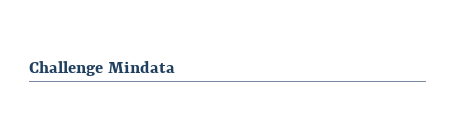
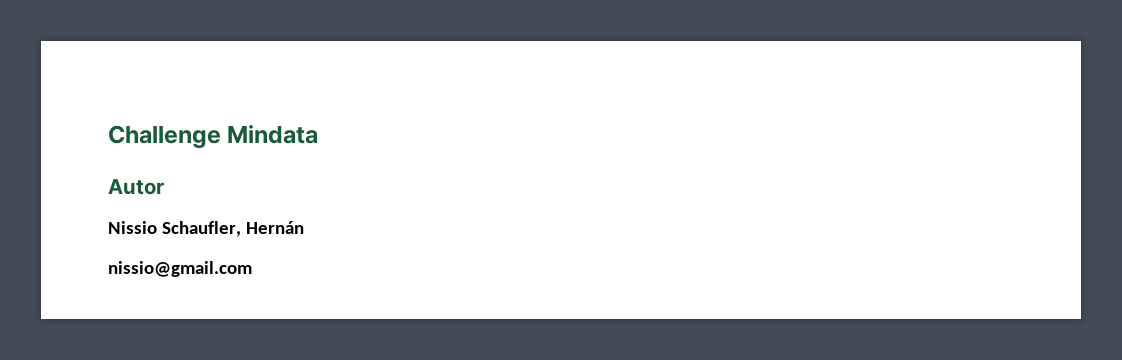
(176, 67) none -> [108,179,164,195] [108,221,304,237] [108,261,252,277] // Autor // Nissio Schaufler, Hernán // nissio@gmail.com

